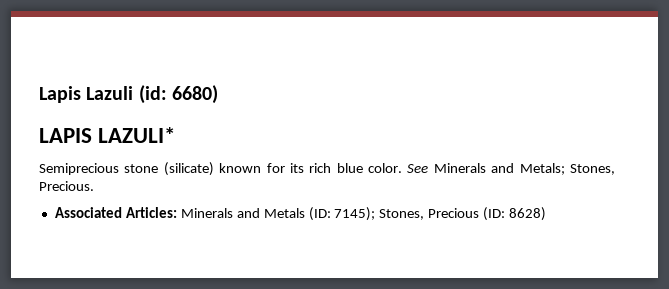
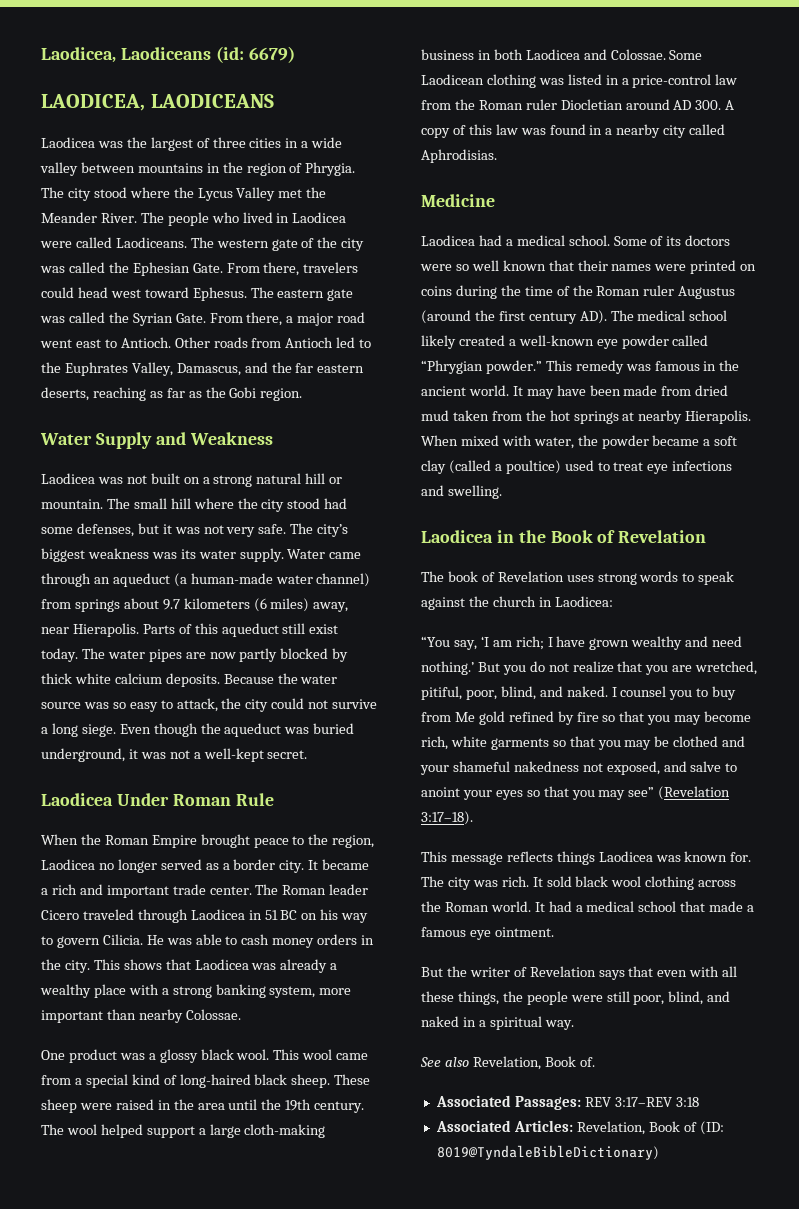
[39,85,218,104] [39,127,176,143] [39,162,615,176] [39,181,94,191] [54,207,547,221] Lapis Lazuli (id: 6680) // LAPIS LAZULI* // Semiprecious stone (silicate) known for its rich blue color. See Minerals and Metals; Stones, Precious. // Associated Articles: Minerals and Metals (ID: 7145); Stones, Precious (ID: 8628) -> [41,46,295,63] [41,94,274,111] [41,137,343,151] [40,162,356,176] [41,187,327,201] [41,212,347,226] [40,237,365,251] [40,262,359,276] [41,287,354,301] [40,312,366,326] [40,337,372,348] [41,362,365,376] [41,387,303,401] [40,432,273,449] [41,473,343,487] [41,498,348,512] [41,523,349,537] [41,548,362,562] [41,573,371,587] [41,598,349,612] [41,623,339,637] [41,648,349,662] [41,673,338,687] [41,698,378,712] [41,723,355,737] [41,748,308,762] [41,793,274,806] [41,834,375,848] [41,859,370,873] [41,884,369,898] [41,909,369,923] [41,934,375,948] [41,959,338,973] [40,984,352,998] [41,1009,241,1023] [41,1049,369,1063] [41,1074,371,1088] [41,1099,365,1113] [41,1124,326,1138] [421,49,703,60] [421,74,738,88] [421,99,735,110] [421,124,726,138] [421,149,497,163] [421,194,495,207] [421,235,731,246] [420,260,757,274] [421,285,736,299] [421,310,728,324] [421,335,709,349] [421,360,740,374] [421,385,729,399] [421,410,752,424] [421,435,738,449] [421,460,733,474] [421,485,502,499] [421,530,707,543] [421,571,735,585] [421,596,613,610] [421,636,743,650] [421,661,758,675] [421,686,737,700] [421,711,752,725] [421,736,746,750] [420,761,738,775] [421,786,731,800] [421,811,473,825] [421,851,752,865] [421,876,737,890] [421,901,755,912] [421,927,554,940] [421,966,738,980] [421,991,731,1005] [421,1016,574,1030] [420,1056,595,1070] [435,1095,699,1110] [435,1120,724,1135] [436,1145,659,1160] Laodicea, Laodiceans (id: 6679) // LAODICEA, LAODICEANS // Laodicea was the largest of three cities in a wide valley between mountains in the region of Phrygia. The city stood where the Lycus Valley met the Meander River. The people who lived in Laodicea were called Laodiceans. The western gate of the city was called the Ephesian Gate. From there, travelers could head west toward Ephesus. The eastern gate was called the Syrian Gate. From there, a major road went east to Antioch. Other roads from Antioch led to the Euphrates Valley, Damascus, and the far eastern deserts, reaching as far as the Gobi region. // Water Supply and Weakness // Laodicea was not built on a strong natural hill or mountain. The small hill where the city stood had some defenses, but it was not very safe. The city’s biggest weakness was its water supply. Water came through an aqueduct (a human-made water channel) from springs about 9.7 kilometers (6 miles) away, near Hierapolis. Parts of this aqueduct still exist today. The water pipes are now partly blocked by thick white calcium deposits. Because the water source was so easy to attack, the city could not survive a long siege. Even though the aqueduct was buried underground, it was not a well-kept secret. // Laodicea Under Roman Rule // When the Roman Empire brought peace to the region, Laodicea no longer served as a border city. It became a rich and important trade center. The Roman leader Cicero traveled through Laodicea in 51 BC on his way to govern Cilicia. He was able to cash money orders in the city. This shows that Laodicea was already a wealthy place with a strong banking system, more important than nearby Colossae. // One product was a glossy black wool. This wool came from a special kind of long-haired black sheep. These sheep were raised in the area until the 19th century. The wool helped support a large cloth-making business in both Laodicea and Colossae. Some Laodicean clothing was listed in a price-control law from the Roman ruler Diocletian around AD 300. A copy of this law was found in a nearby city called Aphrodisias. // Medicine // Laodicea had a medical school. Some of its doctors were so well known that their names were printed on coins during the time of the Roman ruler Augustus (around the first century AD). The medical school likely created a well-known eye powder called “Phrygian powder.” This remedy was famous in the ancient world. It may have been made from dried mud taken from the hot springs at nearby Hierapolis. When mixed with water, the powder became a soft clay (called a poultice) used to treat eye infections and swelling. // Laodicea in the Book of Revelation // The book of Revelation uses strong words to speak against the church in Laodicea: // “You say, ‘I am rich; I have grown wealthy and need nothing.’ But you do not realize that you are wretched, pitiful, poor, blind, and naked. I counsel you to buy from Me gold refined by fire so that you may become rich, white garments so that you may be clothed and your shameful nakedness not exposed, and salve to anoint your eyes so that you may see” (Revelation 3:17–18). // This message reflects things Laodicea was known for. The city was rich. It sold black wool clothing across the Roman world. It had a medical school that made a famous eye ointment. // But the writer of Revelation says that even with all these things, the people were still poor, blind, and naked in a spiritual way. // See also Revelation, Book of. // Associated Passages: REV 3:17–REV 3:18 // Associated Articles: Revelation, Book of (ID: 8019@TyndaleBibleDictionary)

